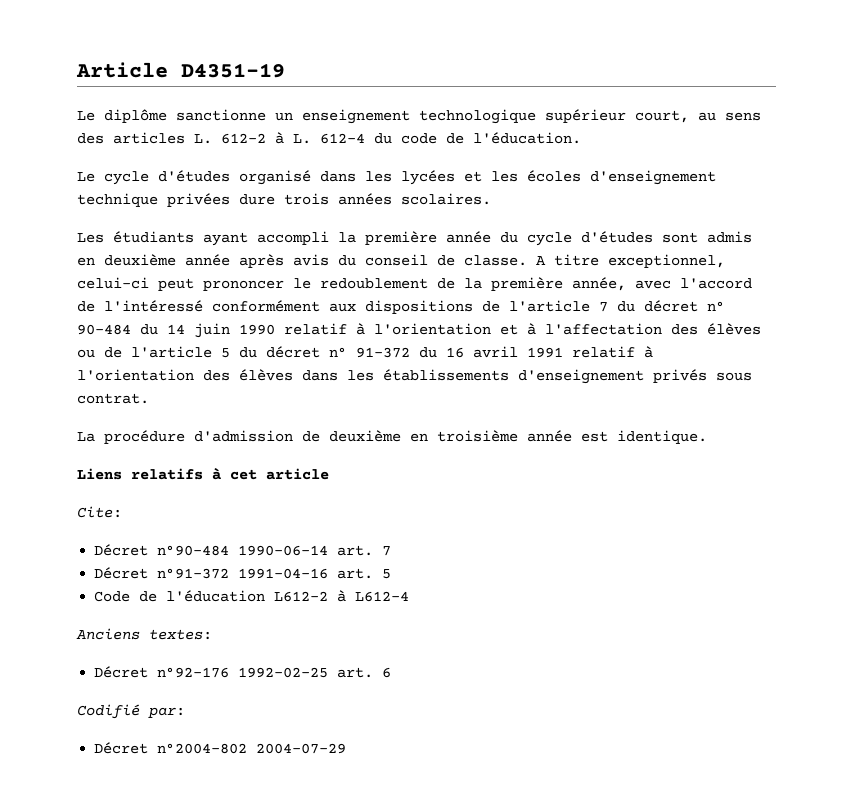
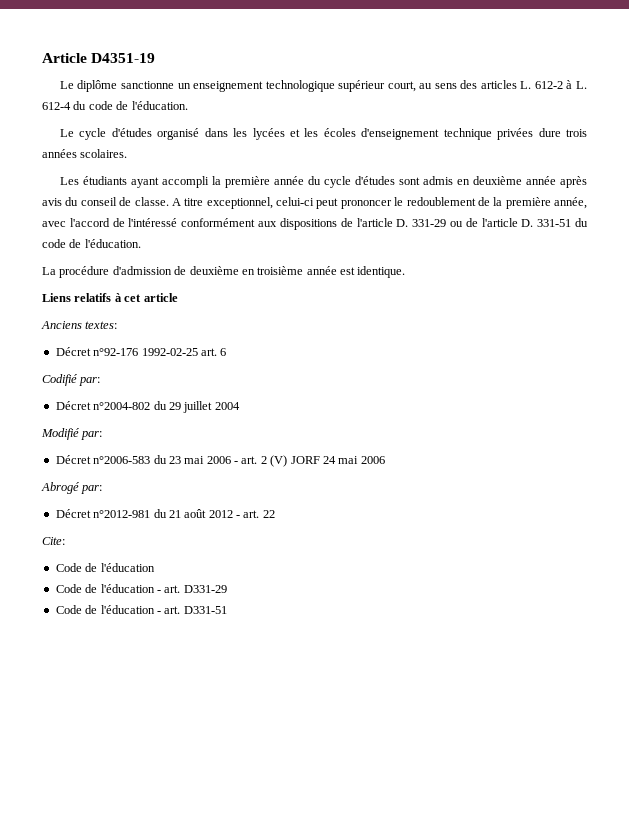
[599,300,725,312] [77,323,761,338] [77,346,653,358] [77,369,752,384] [77,393,149,404] 7 du décret n° 90-484 du 14 juin 1990 relatif à l'orientation et à l'affectation des élèves ou de l'article 5 du décret n° 91-372 du 16 avril 1991 relatif à l'orientation des élèves dans les établissements d'enseignement privés sous contrat. -> [396,218,588,227] [42,239,141,248] D. 331-29 ou de l'article D. 331-51 du code de l'éducation.
[77,506,122,518] [94,544,392,556] [94,567,392,579] [94,590,410,602] // Cite: // Décret n°90-484 1990-06-14 art. 7 // Décret n°91-372 1991-04-16 art. 5 // Code de l'éducation L612-2 à L612-4 -> (178, 297) none
[256,743,347,754] 2004-07-29 -> [153,401,240,413] [41,428,103,440] [55,455,385,467] [41,482,103,494] [55,509,275,518] [42,537,65,545] [55,563,155,572] [55,584,227,593] [55,605,227,614] du 29 juillet 2004 // Modifié par: // Décret n°2006-583 du 23 mai 2006 - art. 2 (V) JORF 24 mai 2006 // Abrogé par: // Décret n°2012-981 du 21 août 2012 - art. 22 // Cite: // Code de l'éducation // Code de l'éducation - art. D331-29 // Code de l'éducation - art. D331-51

